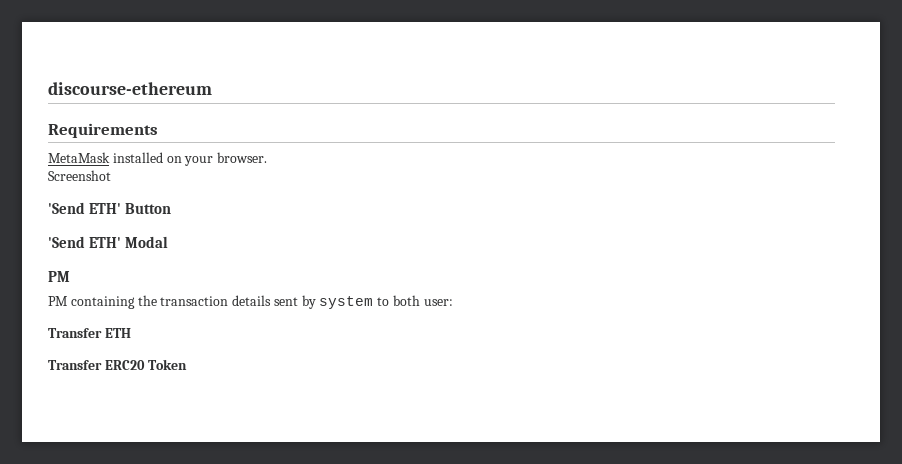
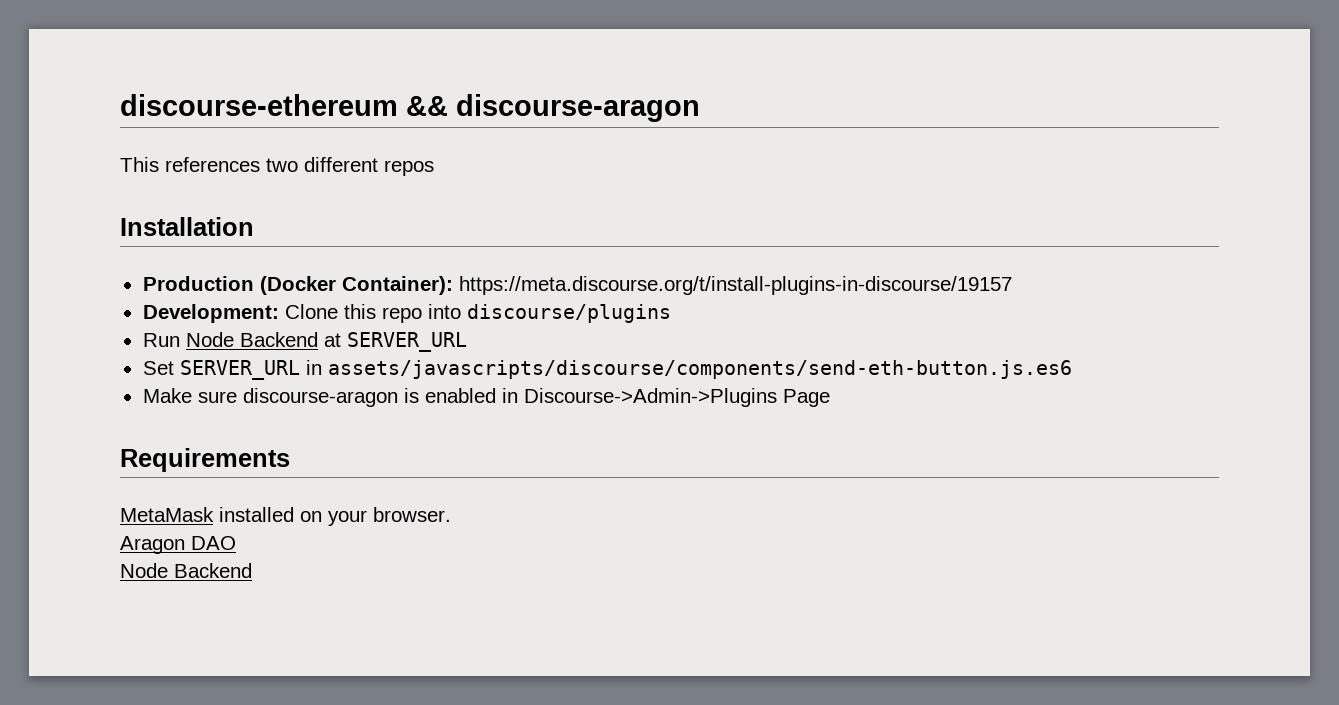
(212, 88) none -> [406,94,700,122] [120,157,434,176] [120,217,254,236] [142,276,1012,295] [142,304,671,323] [142,332,467,352] [142,360,1072,380] [142,388,830,407] && discourse-aragon // This references two different repos // Installation // Production (Docker Container): https://meta.discourse.org/t/install-plugins-in-discourse/19157 // Development: Clone this repo into discourse/plugins // Run Node Backend at SERVER_URL // Set SERVER_URL in assets/javascripts/discourse/components/send-eth-button.js.es6 // Make sure discourse-aragon is enabled in Discourse->Admin->Plugins Page
[48,170,111,181] [48,202,172,214] [48,236,169,248] [48,271,70,282] [48,295,453,309] [48,328,131,338] [48,359,187,370] Screenshot // 'Send ETH' Button // 'Send ETH' Modal // PM // PM containing the transaction details sent by system to both user: // Transfer ETH // Transfer ERC20 Token -> [120,536,236,554] [120,563,252,578] Aragon DAO // Node Backend

